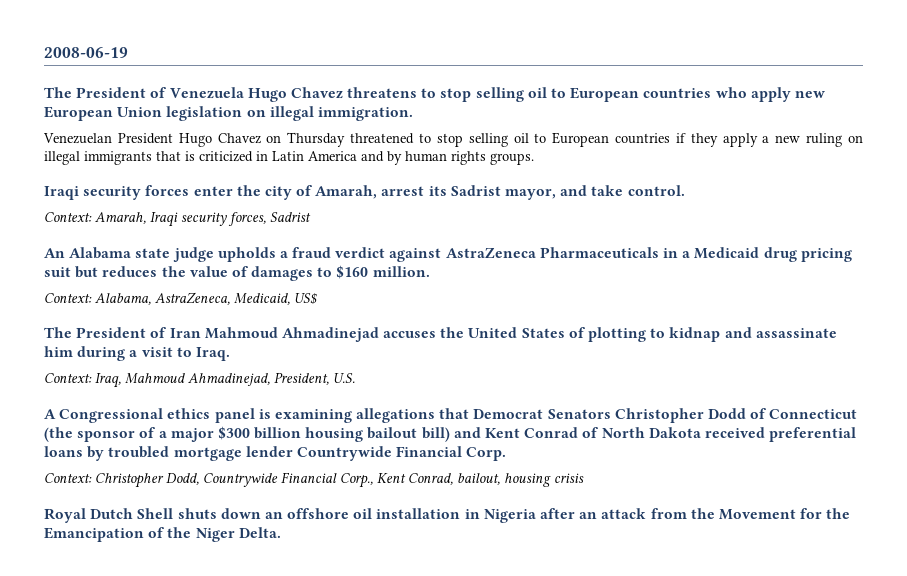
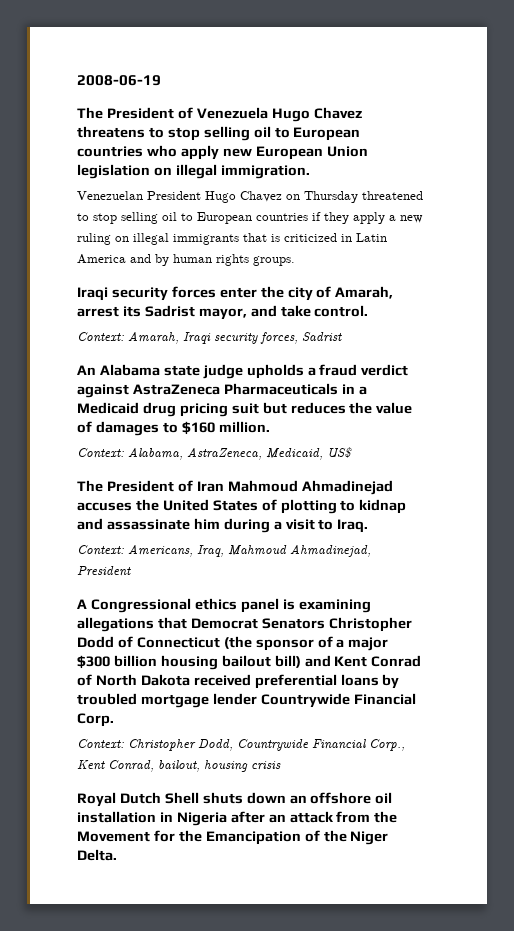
(92, 378) none -> [128,544,193,557] Americans,
[274,372,355,385] President, U.S. -> [77,566,131,576] President

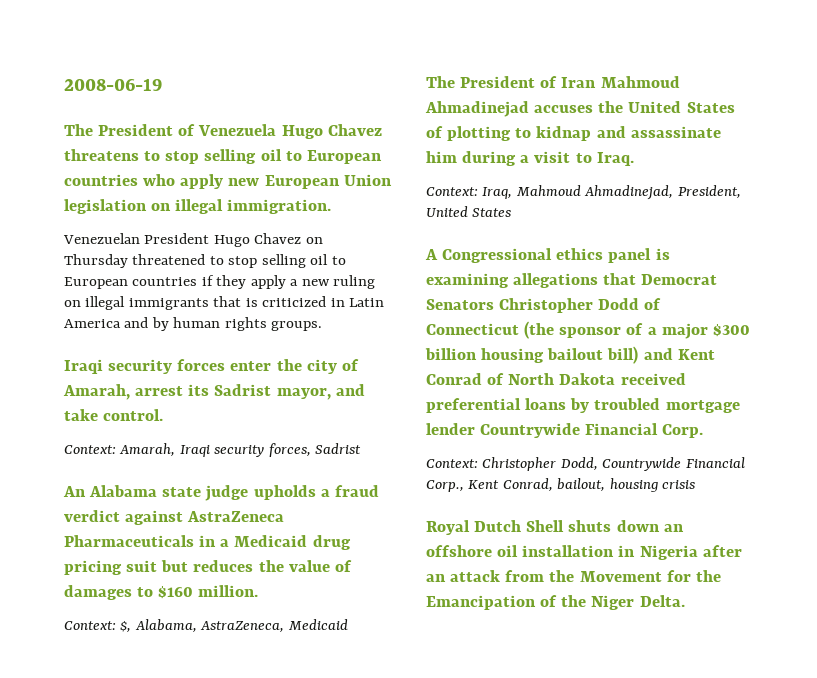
(124, 453) none -> [120,621,132,633] $,
[266,447,352,460] Medicaid, US$ -> [287,619,348,630] Medicaid
[128,544,193,557] Americans, -> (478, 191) none
[77,566,131,576] President -> [677,185,741,199] [426,206,512,217] President, United States

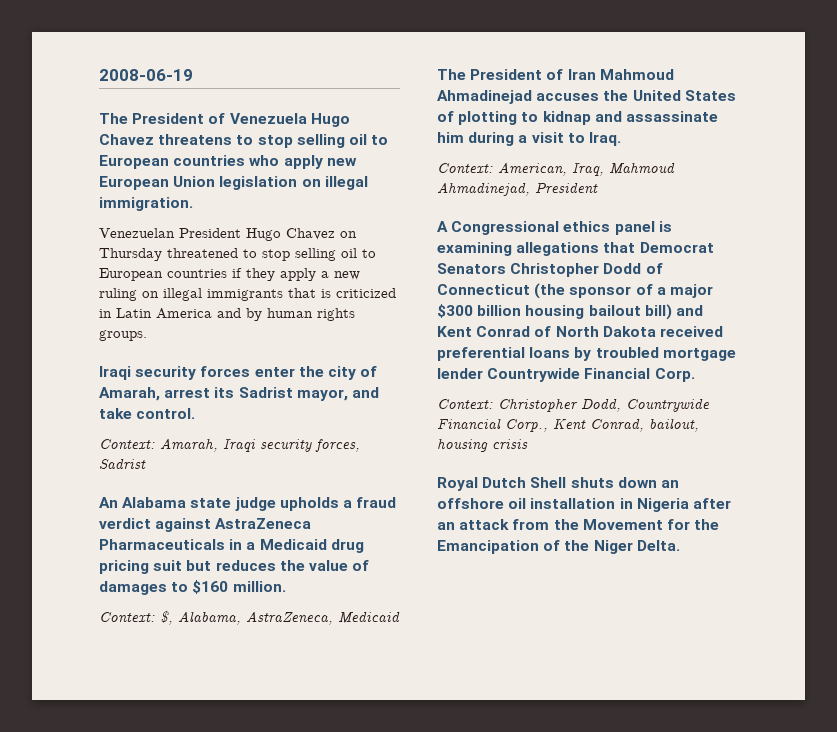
(478, 191) none -> [498,162,567,176] American,
[677,185,741,199] [426,206,512,217] President, United States -> [535,182,598,194] President

